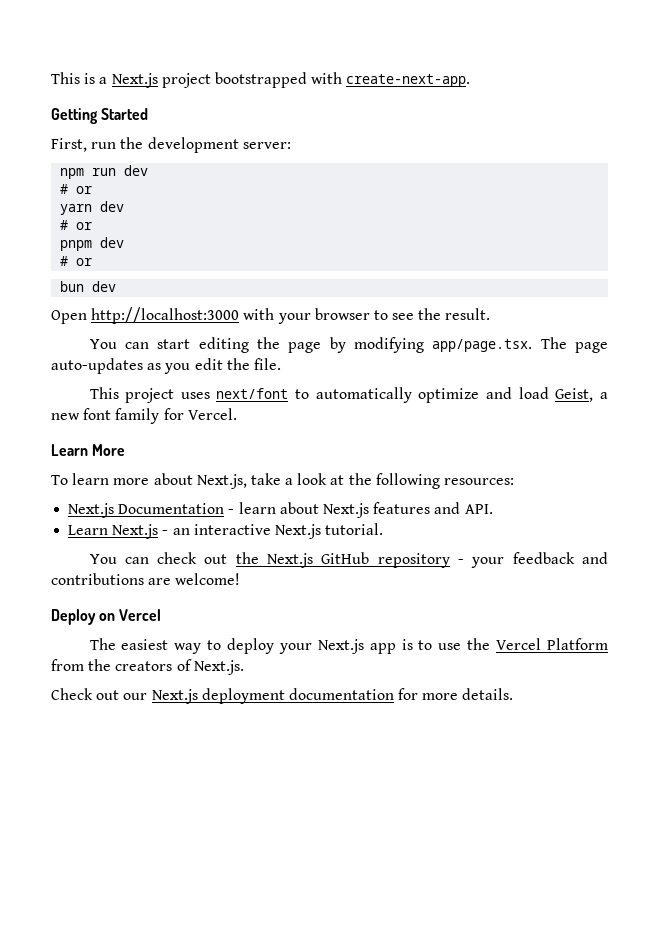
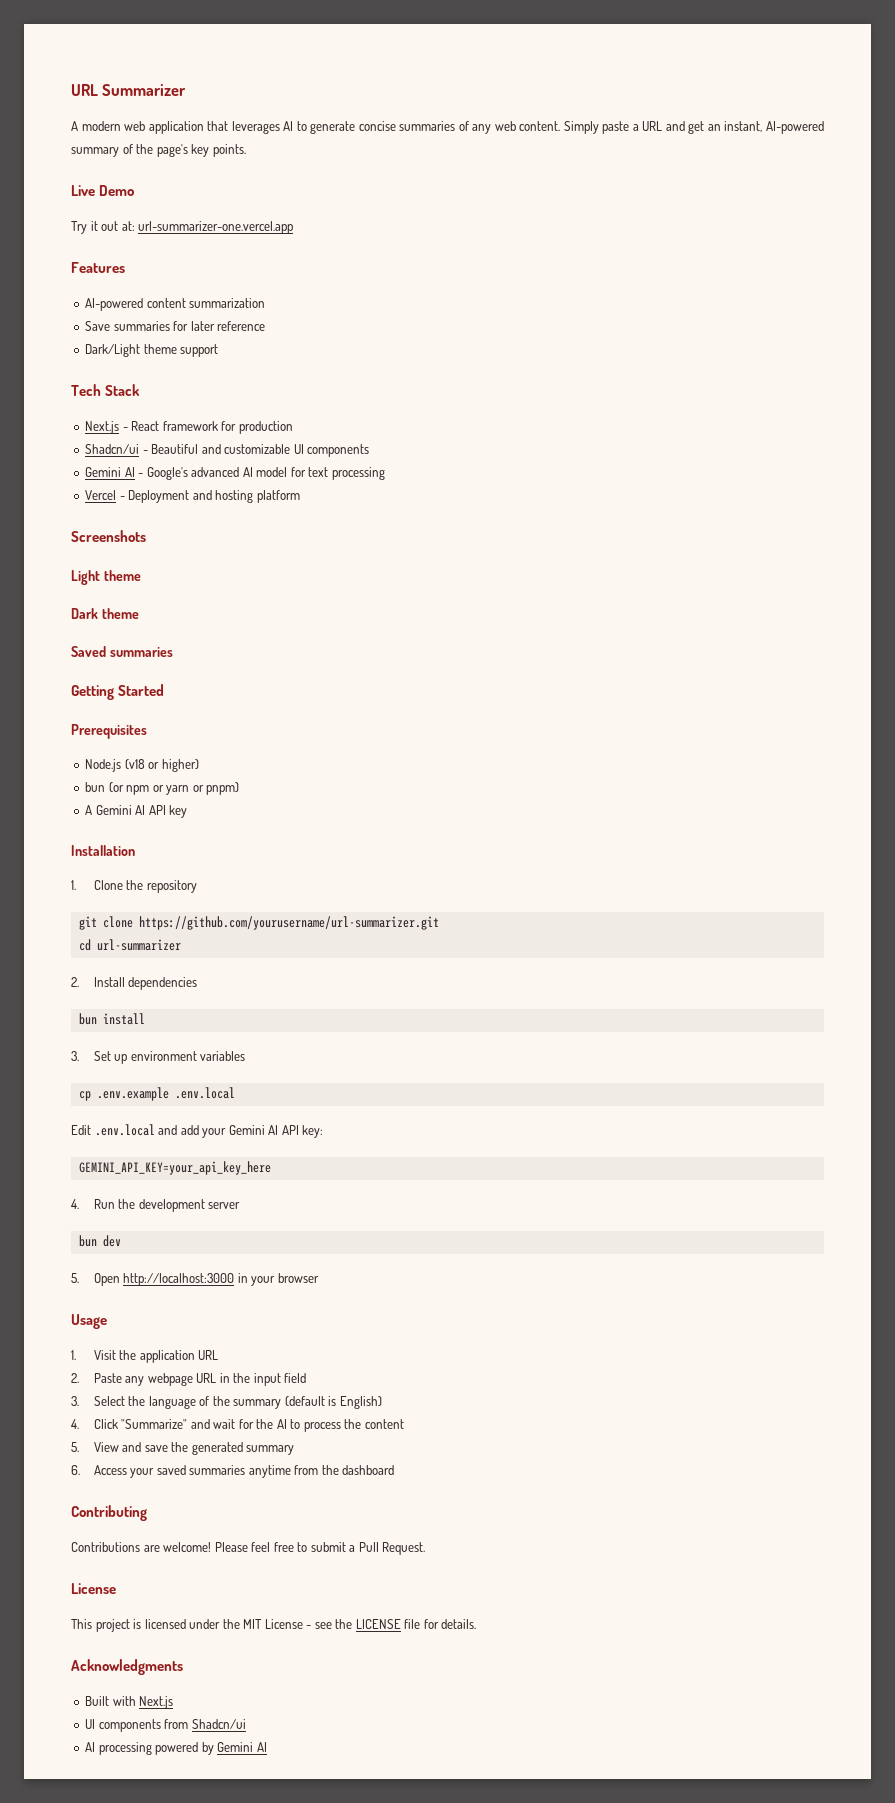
[51,72,471,88] [51,108,149,124] [51,137,291,153] [60,165,149,179] [60,184,93,194] [60,201,125,215] [60,220,93,230] [60,237,125,251] [60,256,93,266] This is a Next.js project bootstrapped with create-next-app. // Getting Started // First, run the development server: // npm run dev // # or // yarn dev // # or // pnpm dev // # or -> [71,84,187,96] [71,121,824,134] [71,144,246,157] [71,185,135,196] [71,221,294,234] [71,262,125,273] [85,298,266,311] [85,321,266,331] [85,344,219,357] [71,384,141,396] [85,421,293,434] [85,444,370,457] [85,467,385,480] [85,490,300,503] [71,530,146,542] [71,570,141,585] [71,608,139,619] [71,646,173,657] [71,684,165,700] [71,724,147,739] [85,759,199,772] [85,782,240,795] [85,805,188,818] [71,845,135,856] [71,880,197,893] [78,916,439,930] [78,939,181,951] [71,977,198,990] [78,1013,145,1025] [71,1051,246,1064] [78,1087,235,1101] [71,1124,324,1138] [78,1161,271,1175] [71,1199,241,1212] URL Summarizer // A modern web application that leverages AI to generate concise summaries of any web content. Simply paste a URL and get an instant, AI-powered summary of the page's key points. // Live Demo // Try it out at: url-summarizer-one.vercel.app // Features // AI-powered content summarization // Save summaries for later reference // Dark/Light theme support // Tech Stack // Next.js - React framework for production // Shadcn/ui - Beautiful and customizable UI components // Gemini AI - Google's advanced AI model for text processing // Vercel - Deployment and hosting platform // Screenshots // Light theme // Dark theme // Saved summaries // Getting Started // Prerequisites // Node.js (v18 or higher) // bun (or npm or yarn or pnpm) // A Gemini AI API key // Installation // 1. Clone the repository // git clone https://github.com/yourusername/url-summarizer.git // cd url-summarizer // 2. Install dependencies // bun install // 3. Set up environment variables // cp .env.example .env.local // Edit .env.local and add your Gemini AI API key: // GEMINI_API_KEY=your_api_key_here // 4. Run the development server
(117, 286) none -> [71,1273,79,1283] 5.
[243,308,275,320] with -> [237,1273,248,1283] in
[373,308,491,320] [89,337,609,353] [51,358,281,374] [89,387,608,403] [51,408,237,424] [51,444,126,456] [51,473,515,489] [68,502,493,518] [68,523,384,539] [89,552,608,568] [51,573,241,585] [51,609,162,625] [89,638,608,654] [51,659,244,675] [51,688,514,704] to see the result. // You can start editing the page by modifying app/page.tsx. The page auto-updates as you edit the file. // This project uses next/font to automatically optimize and load Geist, a new font family for Vercel. // Learn More // To learn more about Next.js, take a look at the following resources: // Next.js Documentation - learn about Next.js features and API. // Learn Next.js - an interactive Next.js tutorial. // You can check out the Next.js GitHub repository - your feedback and contributions are welcome! // Deploy on Vercel // The easiest way to deploy your Next.js app is to use the Vercel Platform from the creators of Next.js. // Check out our Next.js deployment documentation for more details. -> [71,1314,107,1329] [71,1350,219,1363] [71,1373,307,1386] [71,1396,382,1409] [71,1419,404,1432] [71,1442,295,1455] [71,1465,395,1478] [71,1505,147,1521] [71,1542,426,1555] [71,1583,116,1594] [71,1619,477,1632] [71,1659,183,1675] [85,1696,174,1709] [85,1719,246,1732] [85,1742,267,1755] // Usage // 1. Visit the application URL // 2. Paste any webpage URL in the input field // 3. Select the language of the summary (default is English) // 4. Click "Summarize" and wait for the AI to process the content // 5. View and save the generated summary // 6. Access your saved summaries anytime from the dashboard // Contributing // Contributions are welcome! Please feel free to submit a Pull Request. // License // This project is licensed under the MIT License - see the LICENSE file for details. // Acknowledgments // Built with Next.js // UI components from Shadcn/ui // AI processing powered by Gemini AI

